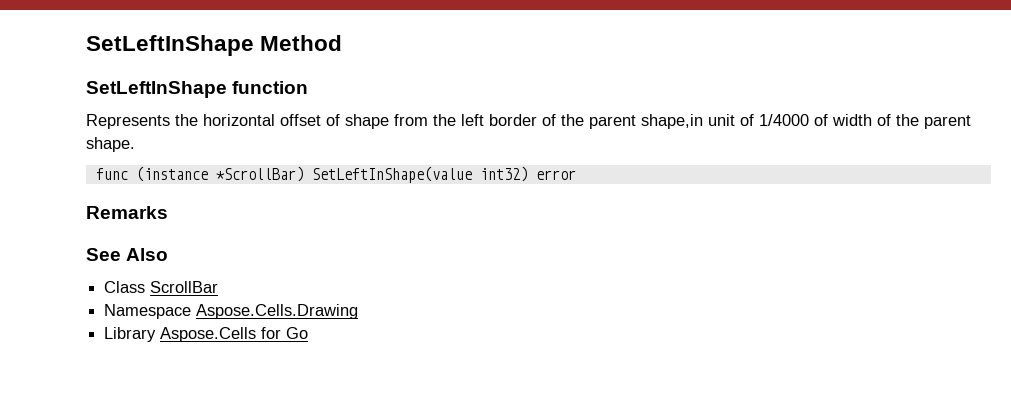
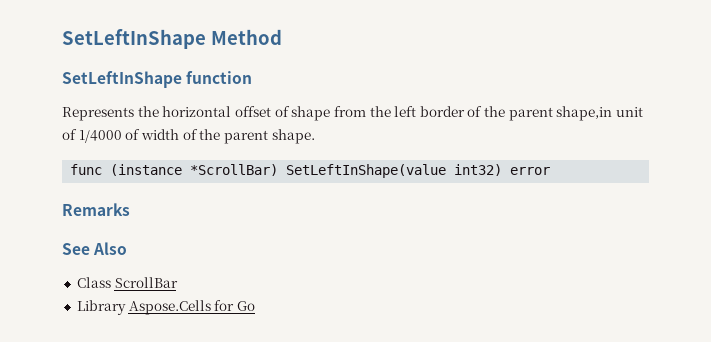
[104,304,359,319] // Namespace Aspose.Cells.Drawing -> (178, 282) none

